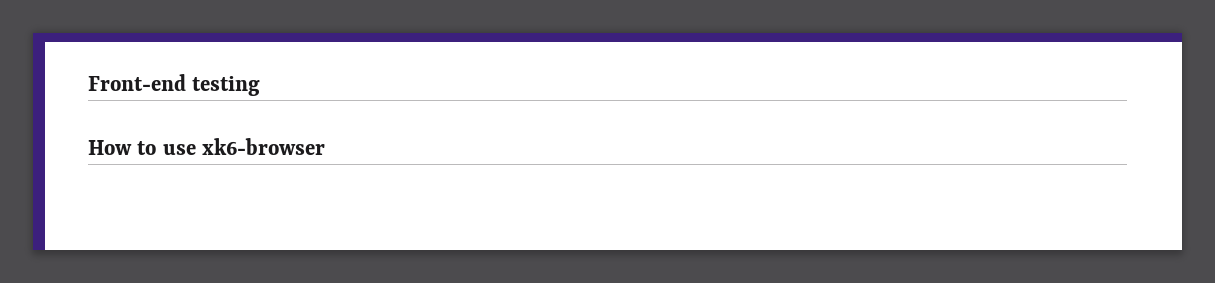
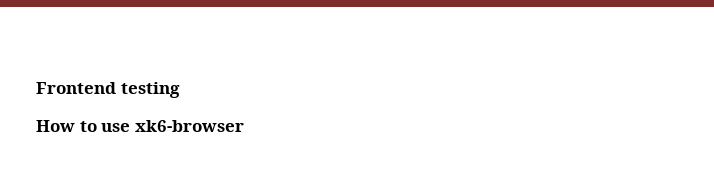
[88,74,186,91] Front-end -> [36,82,116,94] Frontend

